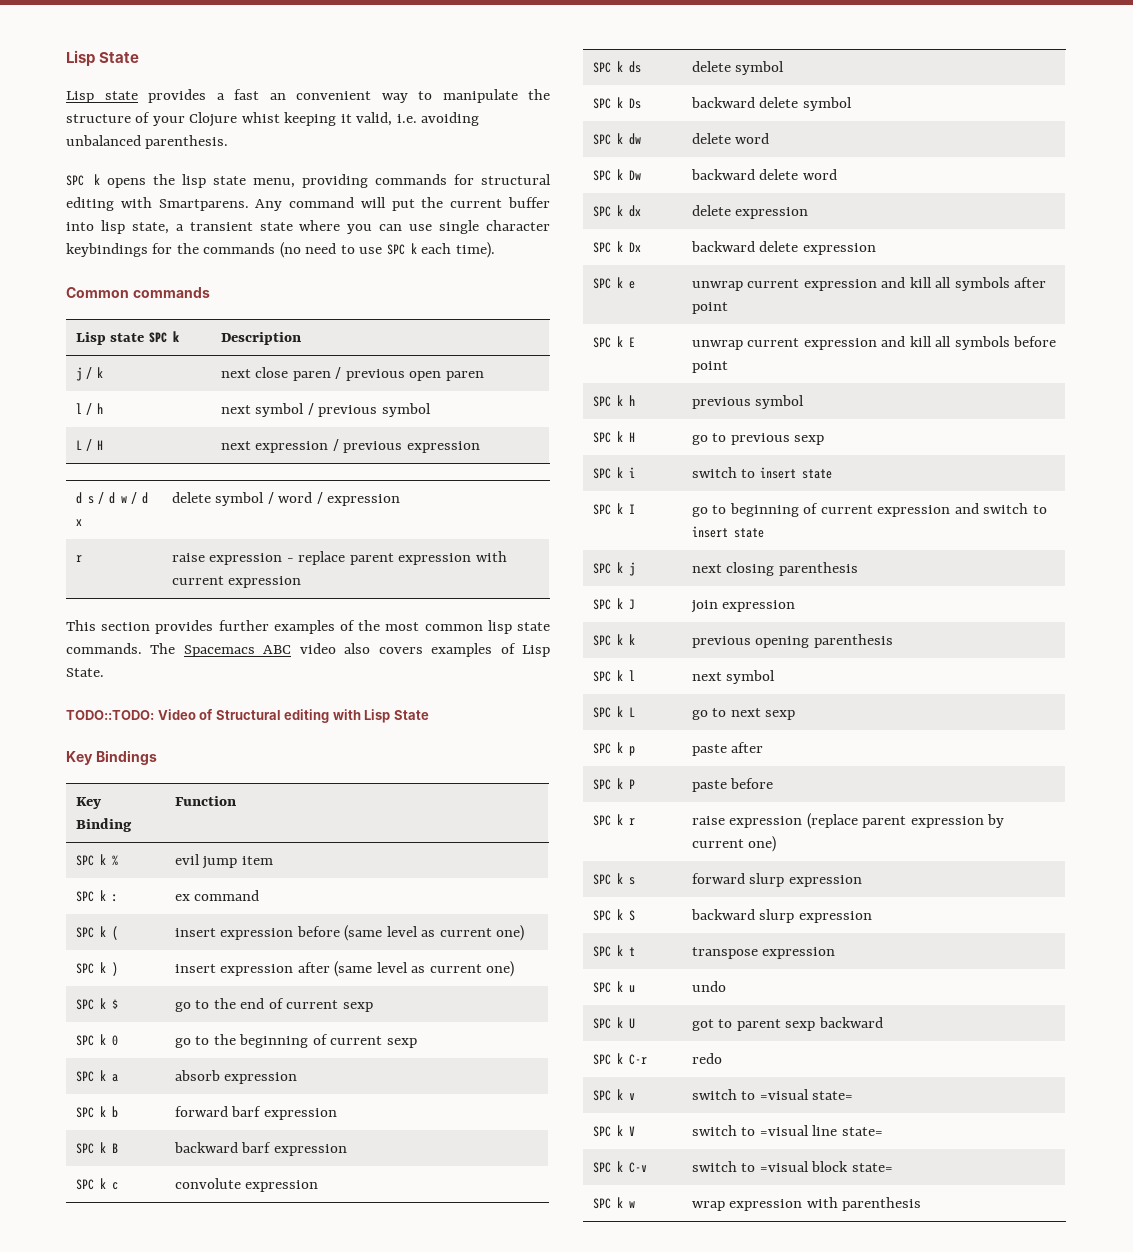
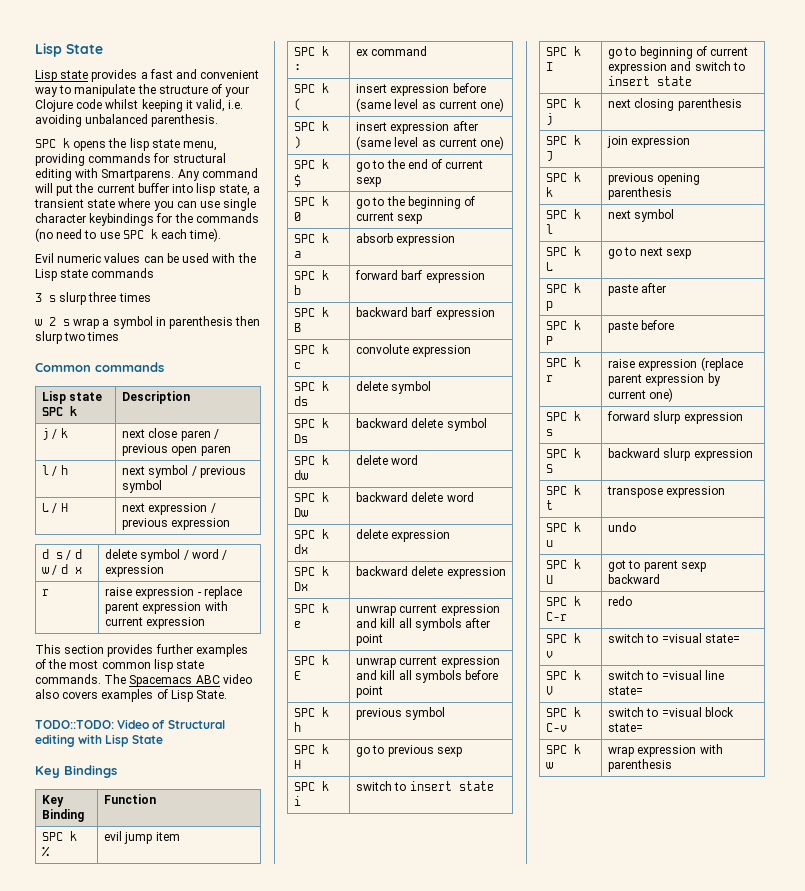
[269,93,286,100] an -> [176,69,198,79] and
[241,112,280,123] whist -> [76,99,139,109] code whilst
(495, 250) none -> [35,253,256,263] [35,268,155,281] [35,292,151,305] [35,316,261,329] [35,331,120,344] // Evil numeric values can be used with the Lisp state commands // 3 s slurp three times // w 2 s wrap a symbol in parenthesis then slurp two times

